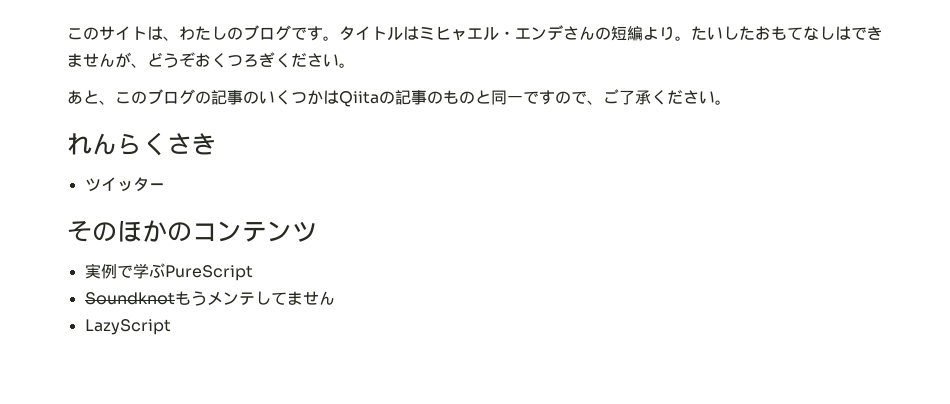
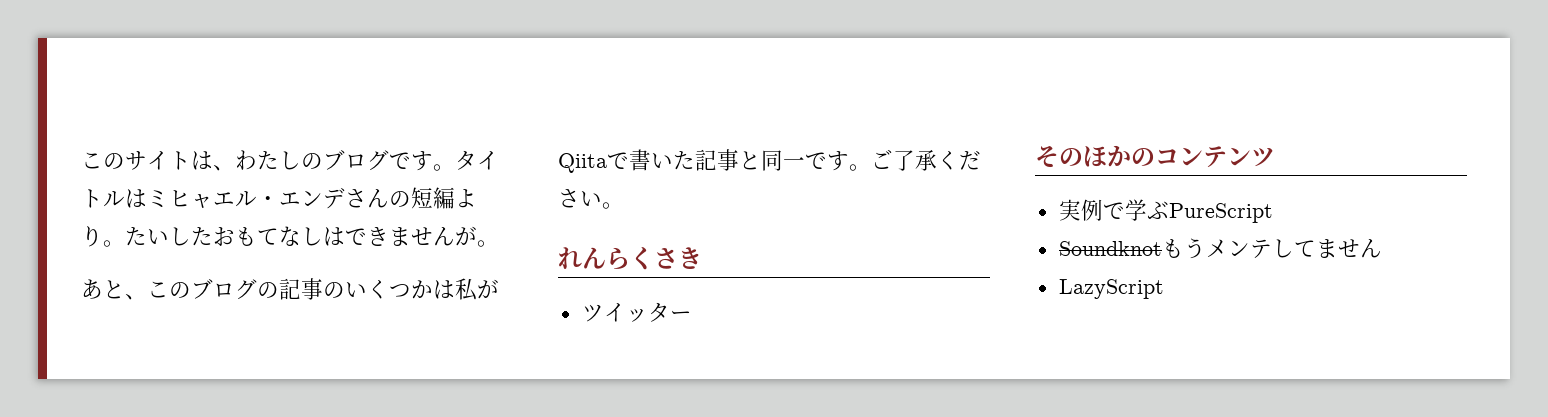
[131,52,339,68] 、どうぞおくつろぎください -> (477, 236) none
[339,90,475,107] Qiitaの記事のもの -> [455,278,499,301] [558,149,739,173] 私がQiitaで書いた記事
[555,91,603,105] ので、 -> [849,164,871,171] 。

